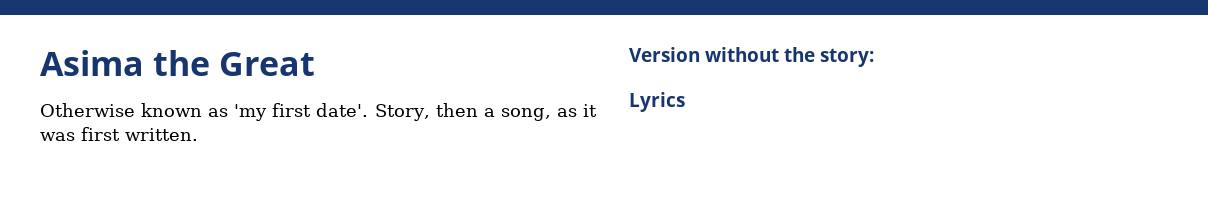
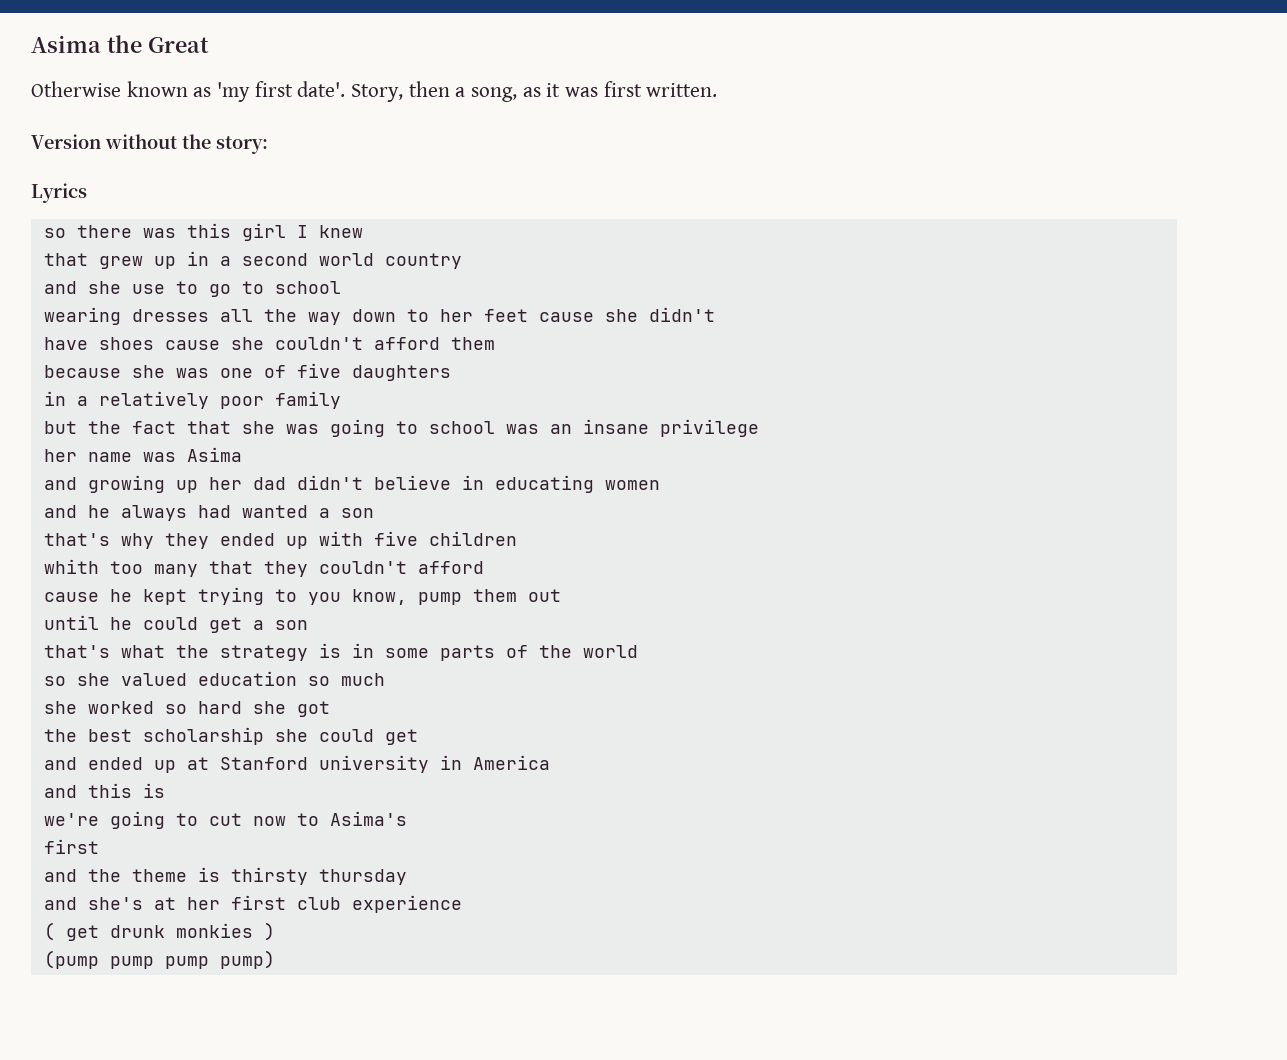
(685, 102) none -> [43,223,363,241] [43,251,462,269] [43,281,341,297] [43,307,715,325] [43,337,495,350] [43,363,451,381] [43,391,341,409] [43,419,759,437] [43,447,242,462] [43,475,660,493] [43,505,374,521] [43,531,517,549] [43,559,484,577] [43,587,561,605] [43,615,308,633] [43,643,638,661] [43,671,385,686] [43,701,330,717] [43,727,418,745] [43,755,550,773] [43,783,165,798] [43,811,407,829] [43,839,99,854] [43,867,407,885] [43,895,462,913] [43,922,275,941] [43,950,275,969] // so there was this girl I knew // that grew up in a second world country // and she use to go to school // wearing dresses all the way down to her feet cause she didn't // have shoes cause she couldn't afford them // because she was one of five daughters // in a relatively poor family // but the fact that she was going to school was an insane privilege // her name was Asima // and growing up her dad didn't believe in educating women // and he always had wanted a son // that's why they ended up with five children // whith too many that they couldn't afford // cause he kept trying to you know, pump them out // until he could get a son // that's what the strategy is in some parts of the world // so she valued education so much // she worked so hard she got // the best scholarship she could get // and ended up at Stanford university in America // and this is // we're going to cut now to Asima's // first // and the theme is thirsty thursday // and she's at her first club experience // ( get drunk monkies ) // (pump pump pump pump)

